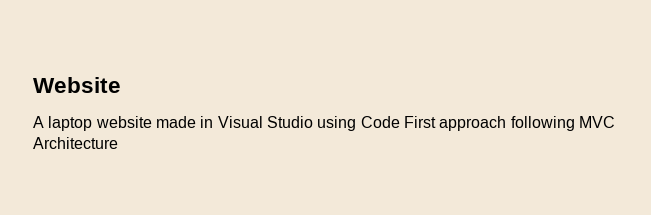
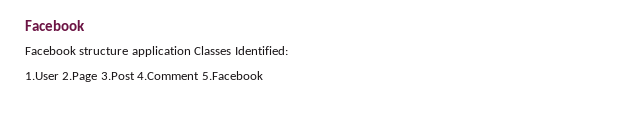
[33,77,121,93] [33,116,615,131] [33,137,118,149] Website // A laptop website made in Visual Studio using Code First approach following MVC Architecture -> [25,20,85,31] [25,46,288,57] [25,71,263,82] Facebook // Facebook structure application Classes Identified: // 1.User 2.Page 3.Post 4.Comment 5.Facebook

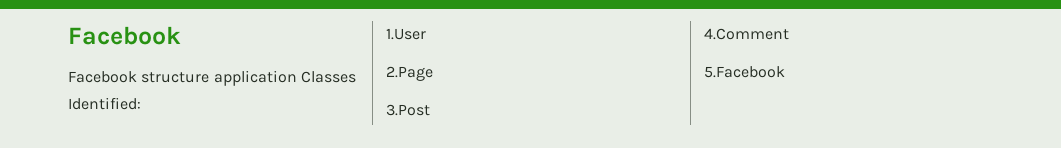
(59, 76) none -> (426, 34) //
(98, 77) none -> (433, 73) //
(135, 76) none -> (430, 110) //
(200, 76) none -> (789, 34) //

